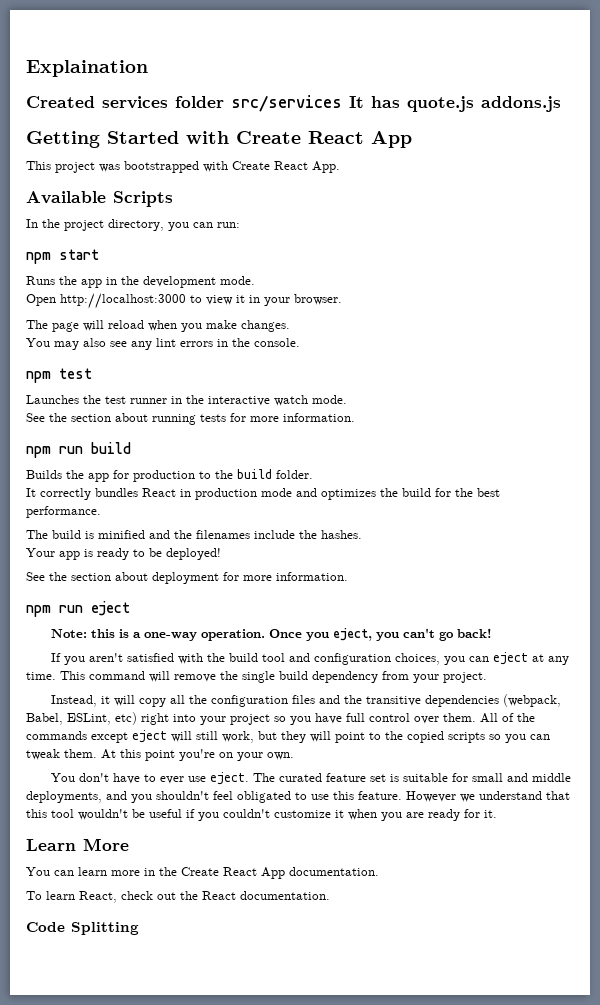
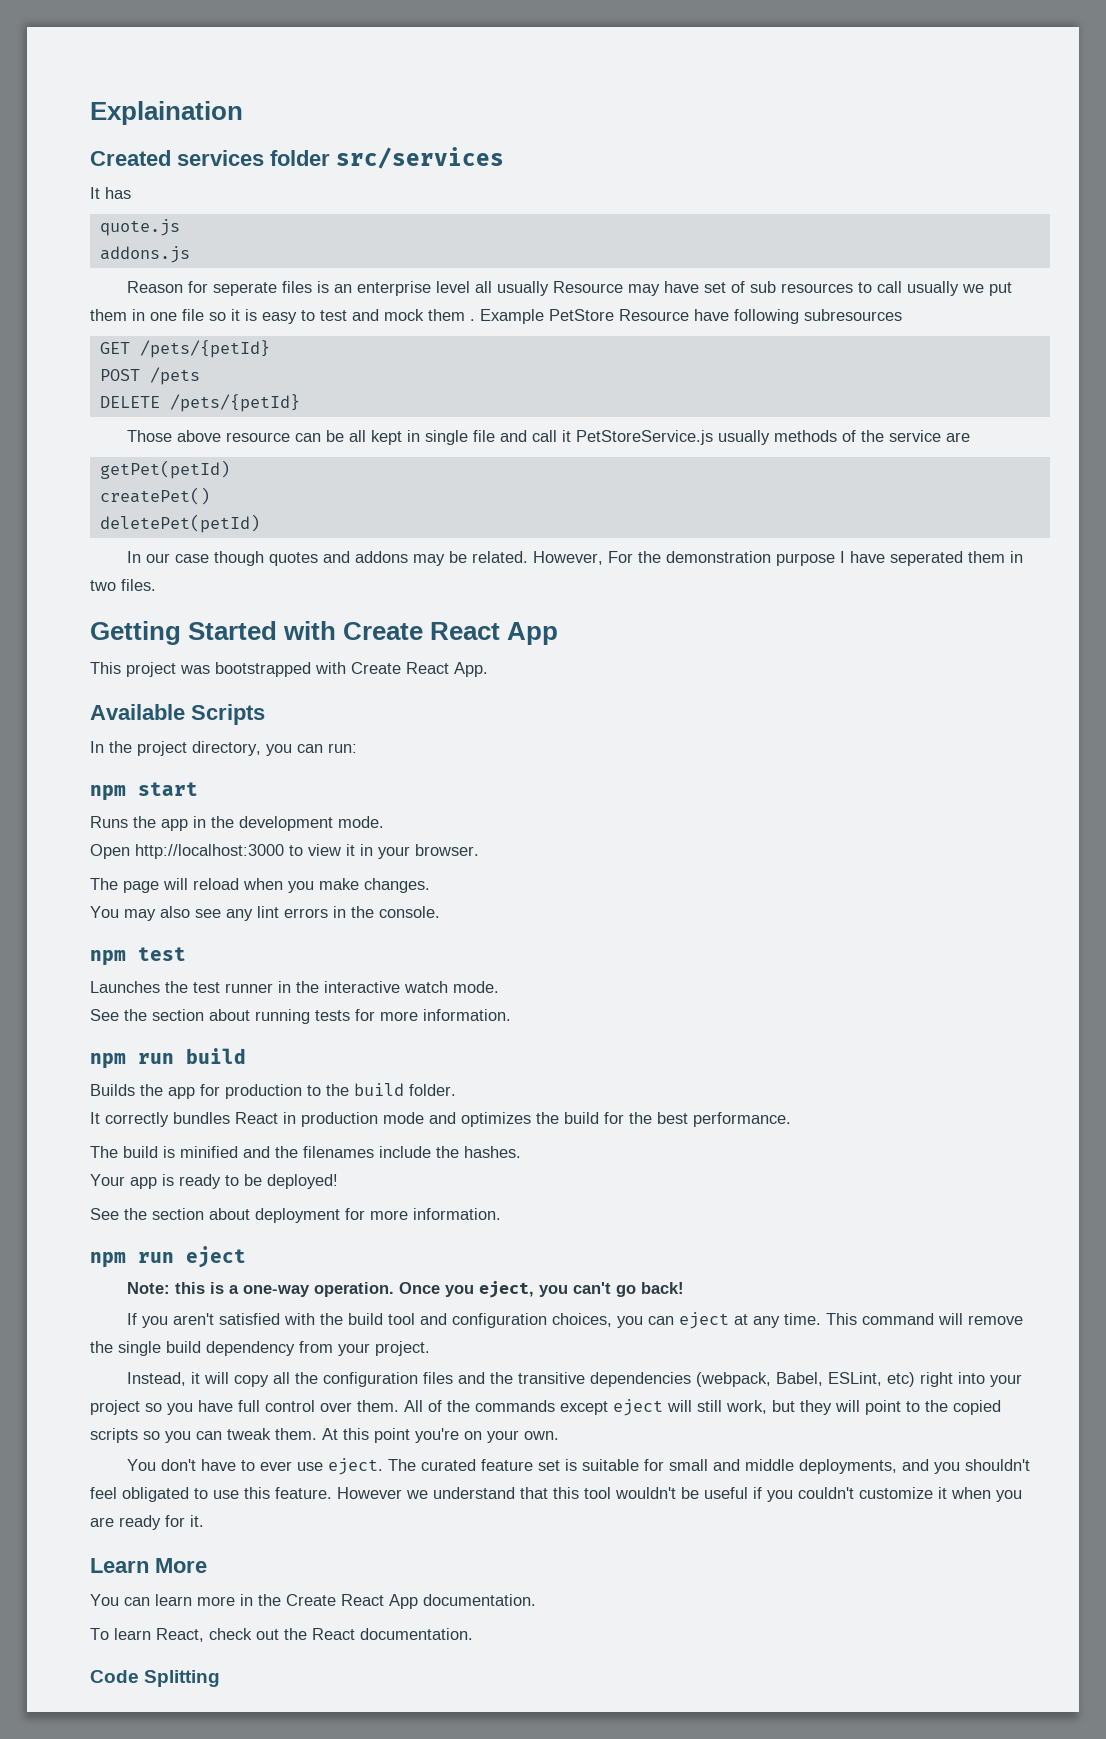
(342, 103) none -> (504, 158) //
(400, 102) none -> (131, 193) //
(474, 104) none -> (180, 227) //
(561, 104) none -> [126,281,1012,296] [90,309,902,324] [99,340,270,358] [99,367,200,385] [99,394,300,412] [126,430,970,445] [99,460,230,479] [99,487,210,505] [99,514,260,533] [126,551,1023,566] [90,579,156,591] // Reason for seperate files is an enterprise level all usually Resource may have set of sub resources to call usually we put them in one file so it is easy to test and mock them . Example PetStore Resource have following subresources // GET /pets/{petId} // POST /pets // DELETE /pets/{petId} // Those above resource can be all kept in single file and call it PetStoreService.js usually methods of the service are // getPet(petId) // createPet() // deletePet(petId) // In our case though quotes and addons may be related. However, For the demonstration purpose I have seperated them in two files.

